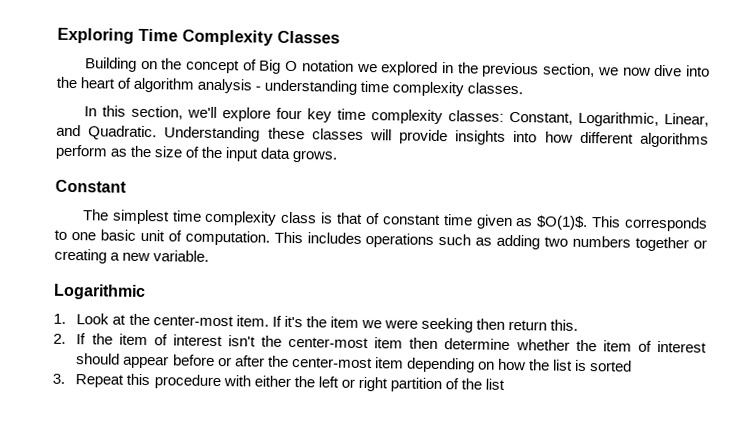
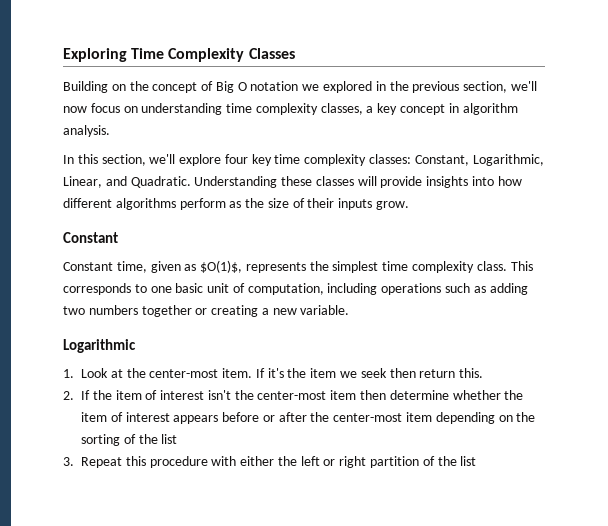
[597,64,711,77] [56,76,524,97] we now dive into the heart of algorithm analysis - understanding time complexity classes. -> [510,81,537,91] [63,103,518,115] [63,125,110,137] we'll now focus on understanding time complexity classes, a key concept in algorithm analysis.
[201,146,338,163] [55,179,127,193] [82,209,589,231] the input data grows. // Constant // The simplest time complexity class is that of constant time given as $O(1)$. -> [307,198,410,210] [63,232,118,243] [63,260,507,273] their inputs grow. // Constant // Constant time, given as $O(1)$, represents the simplest time complexity class.
[184,230,362,246] computation. This includes -> [247,283,378,295] computation, including
[383,317,473,333] were seeking -> [360,368,387,378] seek
[76,353,170,369] should appear -> [173,415,219,424] appears
[497,358,633,372] how the list is sorted -> [516,412,536,422] [81,434,178,446] the sorting of the list

